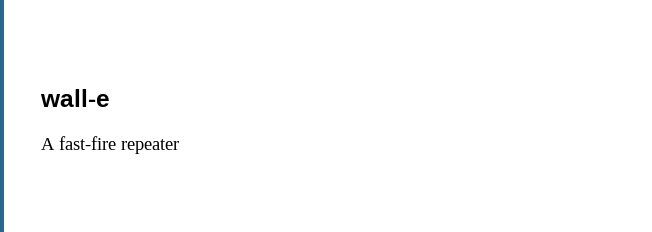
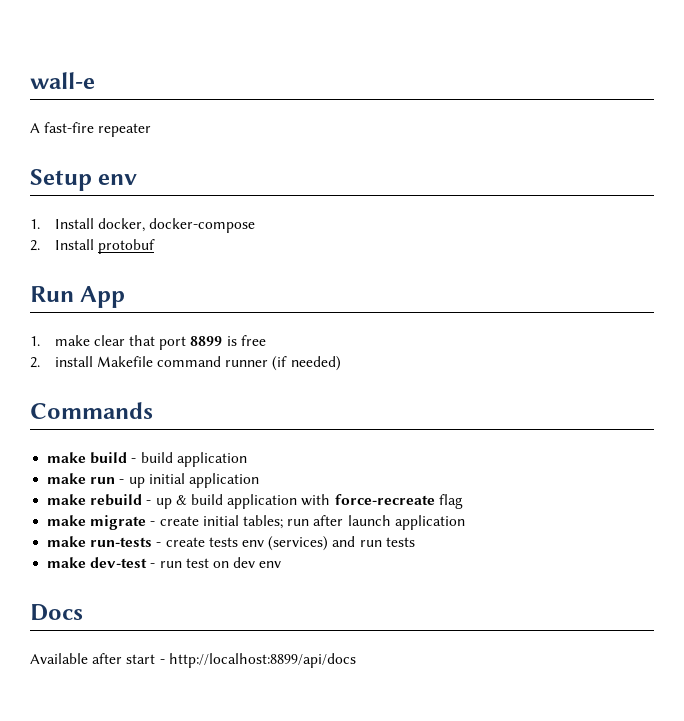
(179, 146) none -> [30,169,138,191] [30,218,255,233] [30,239,155,254] [30,286,126,308] [30,335,266,350] [30,356,341,371] [30,402,153,419] [47,452,247,467] [47,473,259,488] [47,494,463,509] [47,515,465,530] [47,536,415,551] [47,557,282,568] [30,604,83,621] [30,653,356,668] // Setup env // 1. Install docker, docker-compose // 2. Install protobuf // Run App // 1. make clear that port 8899 is free // 2. install Makefile command runner (if needed) // Commands // make build - build application // make run - up initial application // make rebuild - up & build application with force-recreate flag // make migrate - create initial tables; run after launch application // make run-tests - create tests env (services) and run tests // make dev-test - run test on dev env // Docs // Available after start - http://localhost:8899/api/docs

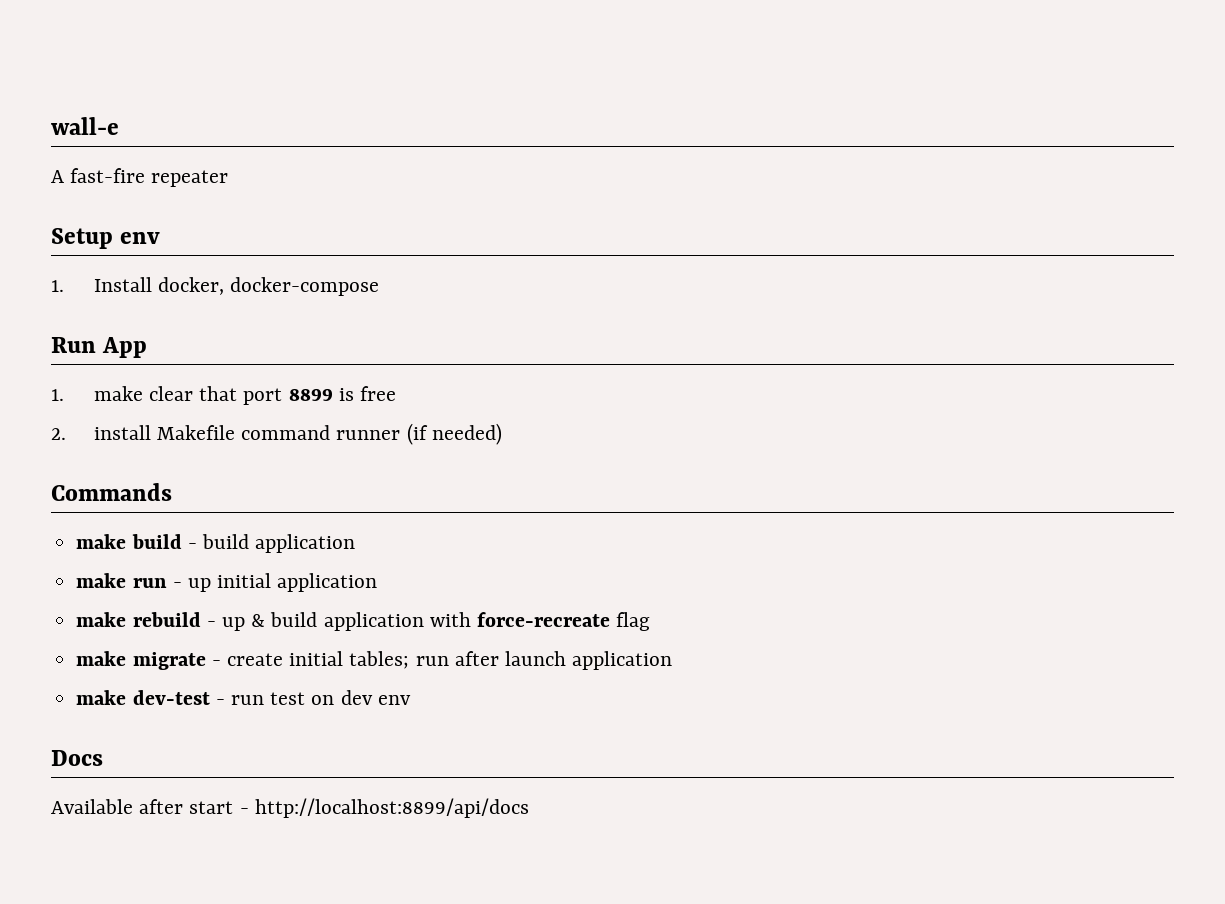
[30,239,155,254] // 2. Install protobuf -> (380, 286) none
[47,536,415,551] // make run-tests - create tests env (services) and run tests -> (673, 660) none

